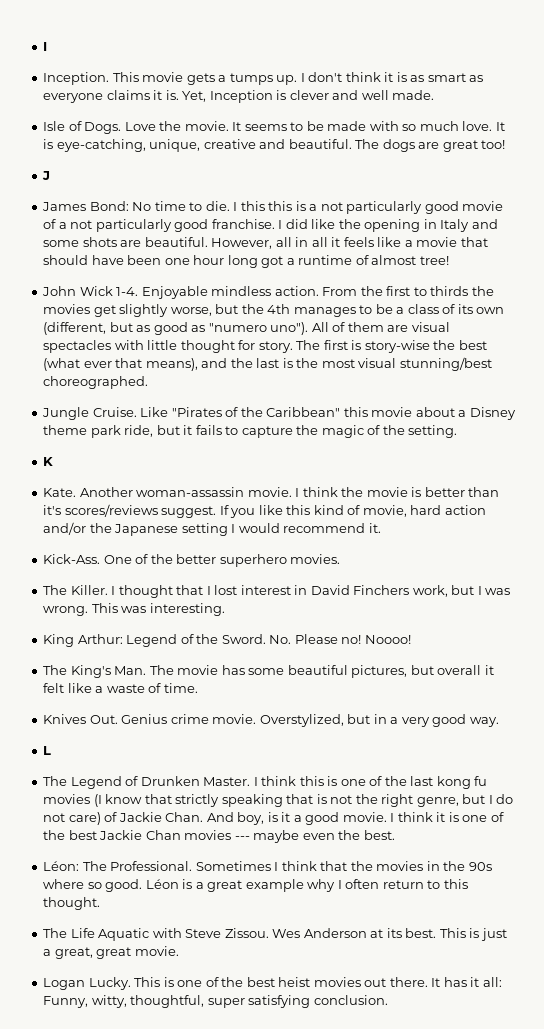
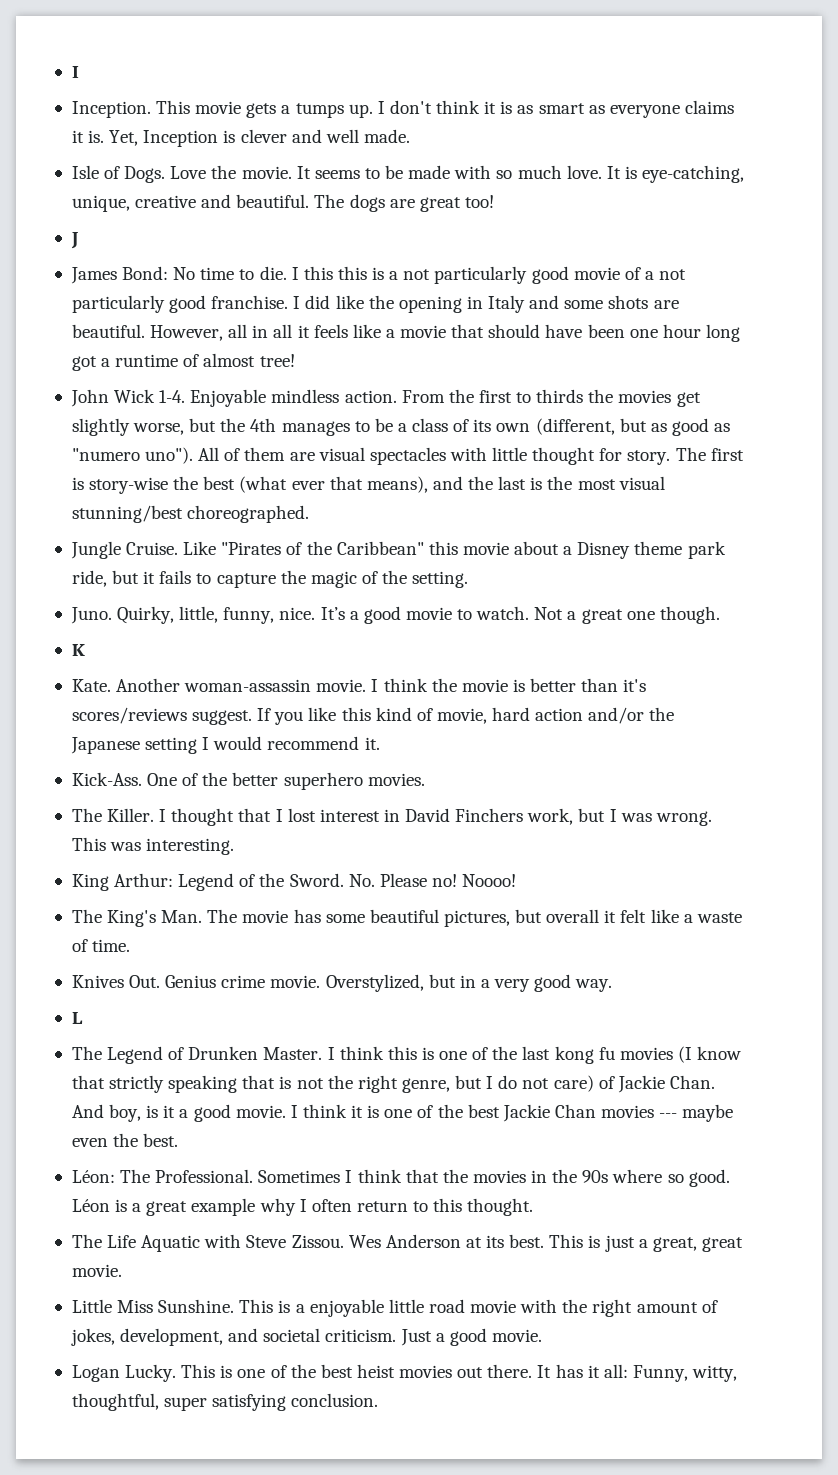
(458, 431) none -> [70,606,720,624] // Juno. Quirky, little, funny, nice. It’s a good movie to watch. Not a great one though.
(179, 951) none -> [71,1299,718,1317] [70,1328,542,1346] // Little Miss Sunshine. This is a enjoyable little road movie with the right amount of jokes, development, and societal criticism. Just a good movie.

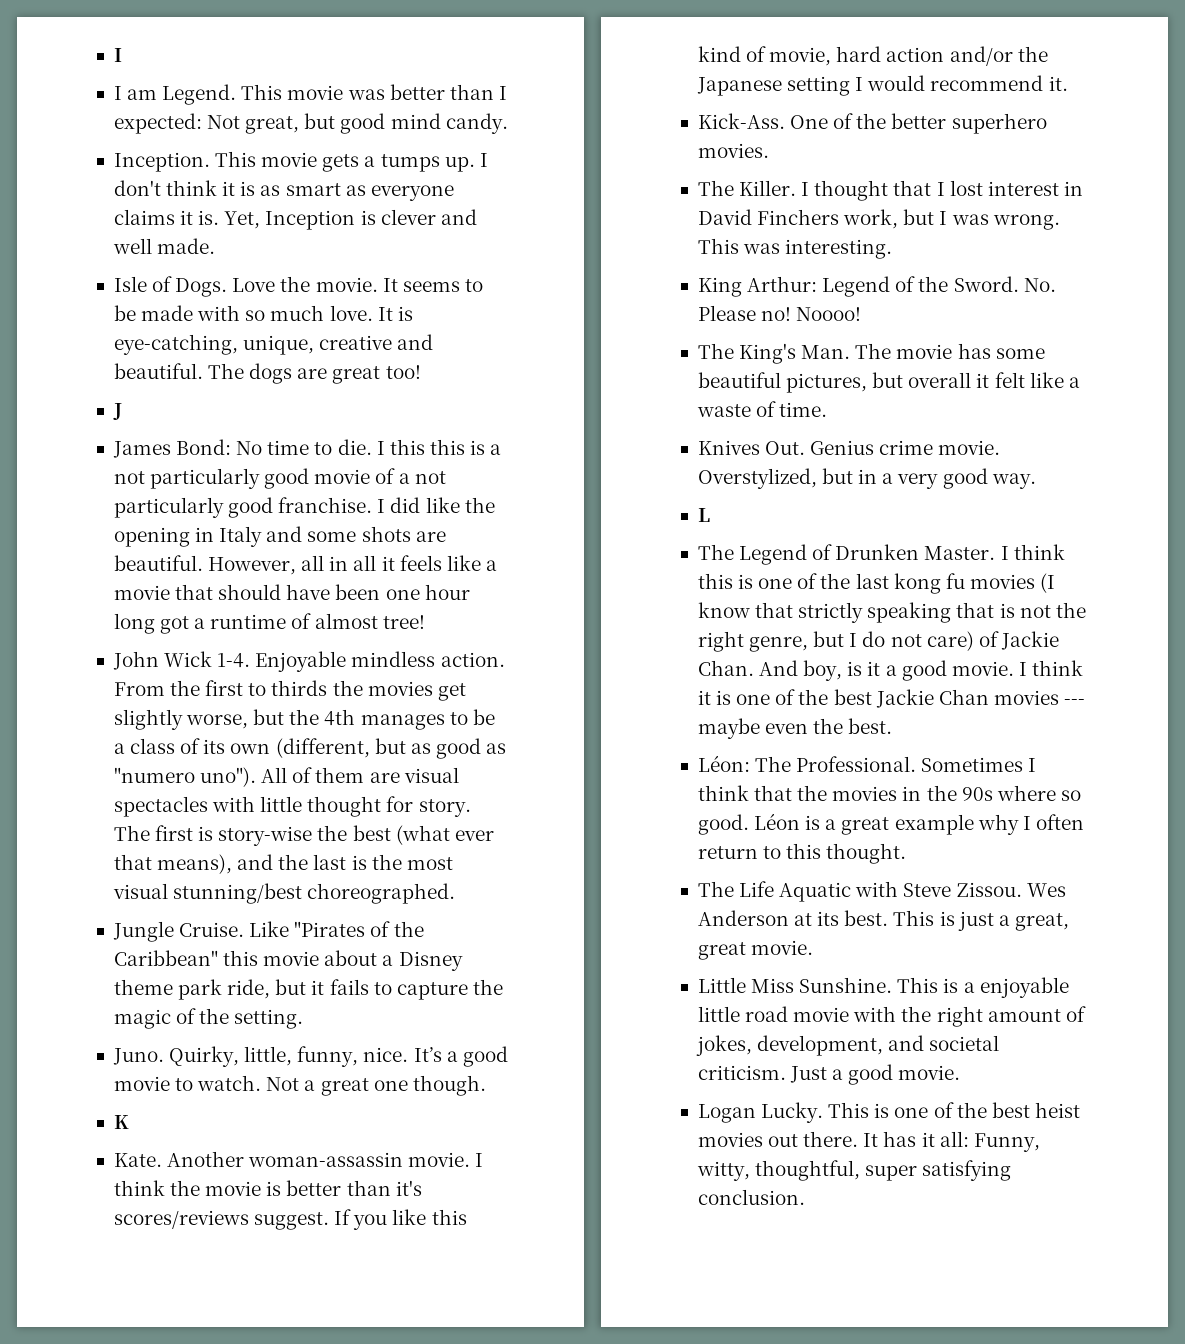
[71,66,79,78] I -> [113,48,122,62] [113,84,507,105] [113,113,508,134] I // I am Legend. This movie was better than I expected: Not great, but good mind candy.

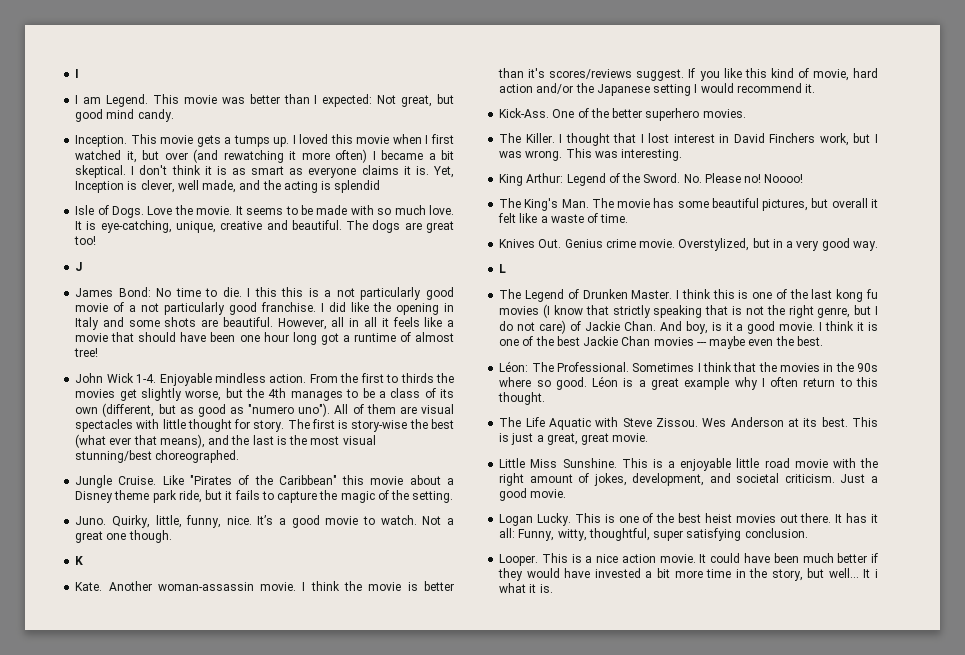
(488, 160) none -> [299,134,455,144] [75,149,455,163] [75,165,135,178] loved this movie when I first watched it, but over (and rewatching it more often) I became a bit skeptical. I
[380,209,477,225] [112,238,216,254] clever and well made. -> [140,180,381,193] clever, well made, and the acting is splendid
(805, 1197) none -> [499,553,878,566] [498,568,879,581] [499,583,553,593] // Looper. This is a nice action movie. It could have been much better if they would have invested a bit more time in the story, but well... It i what it is.

